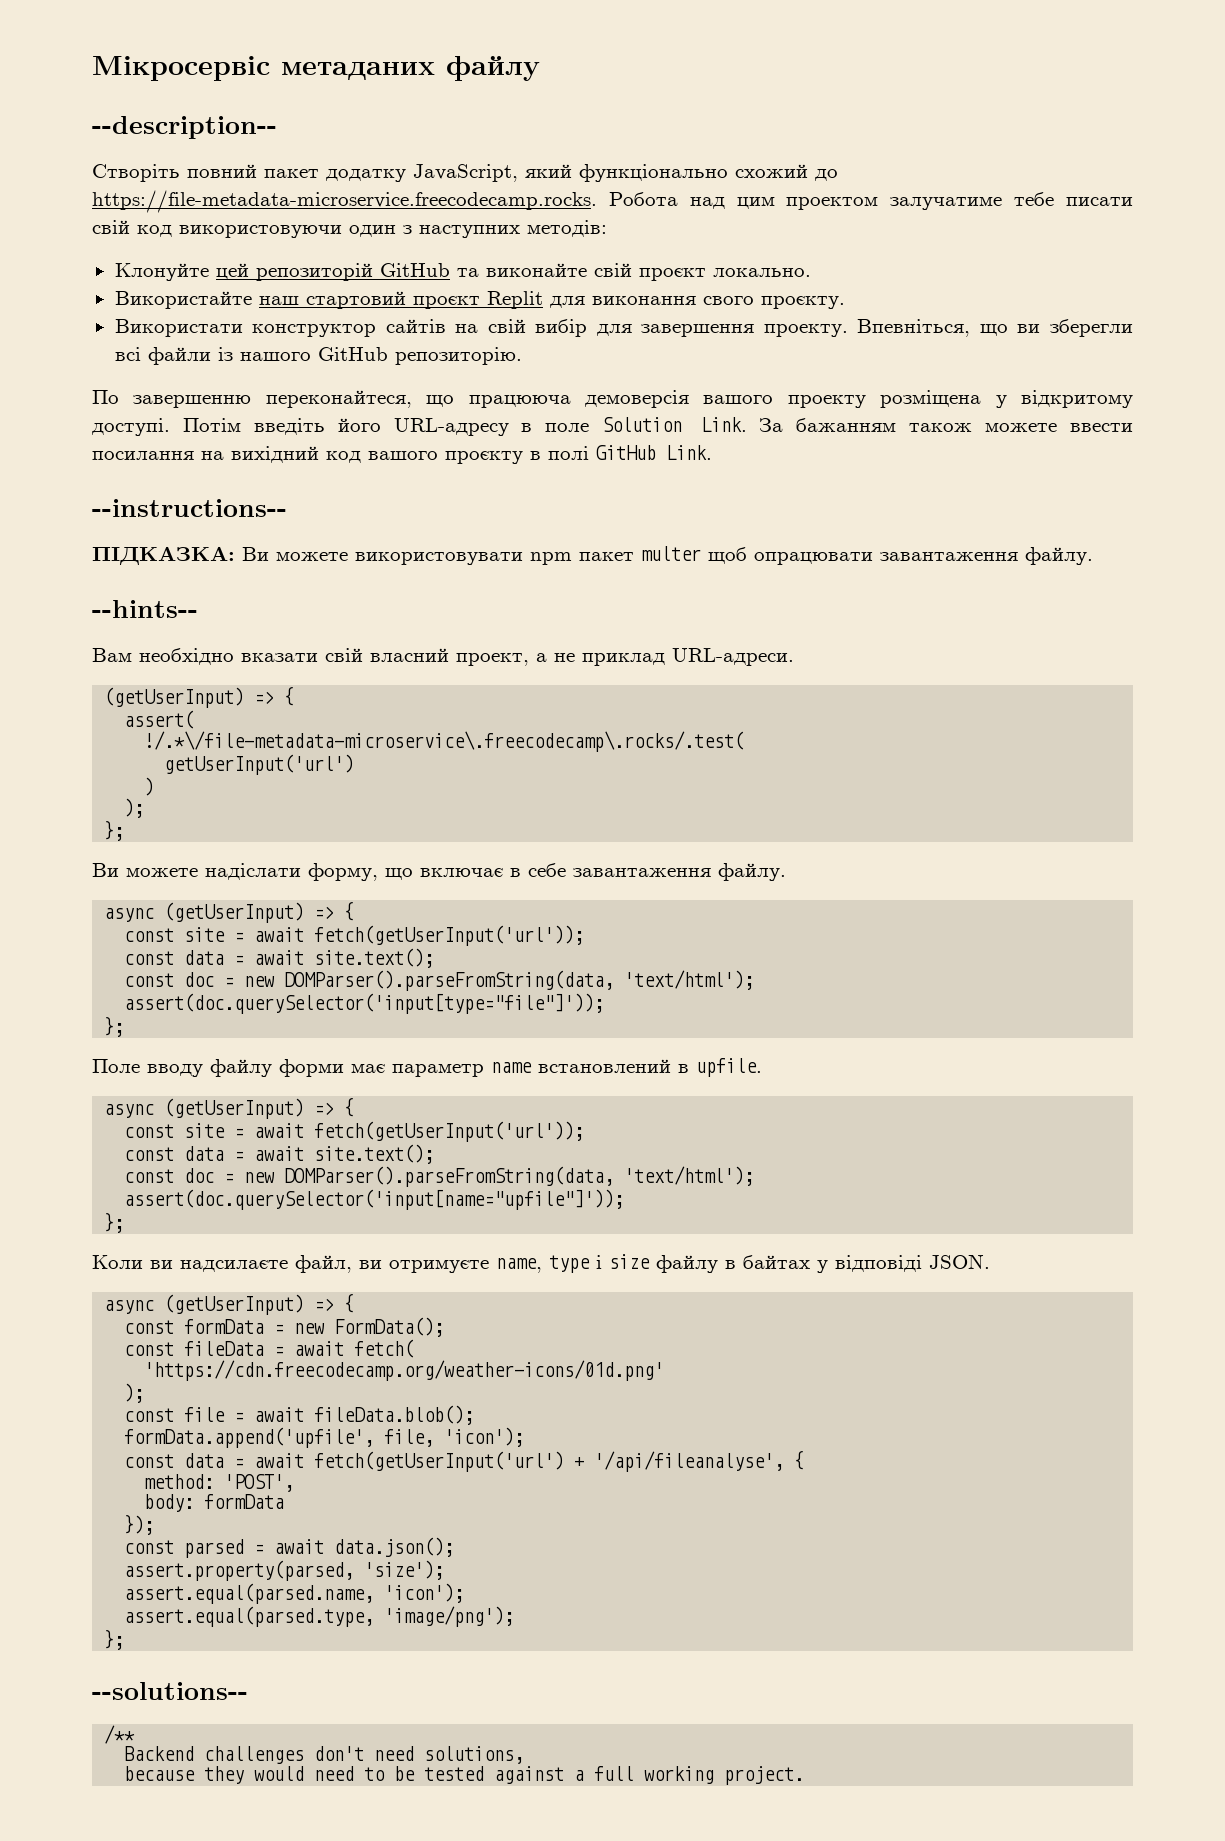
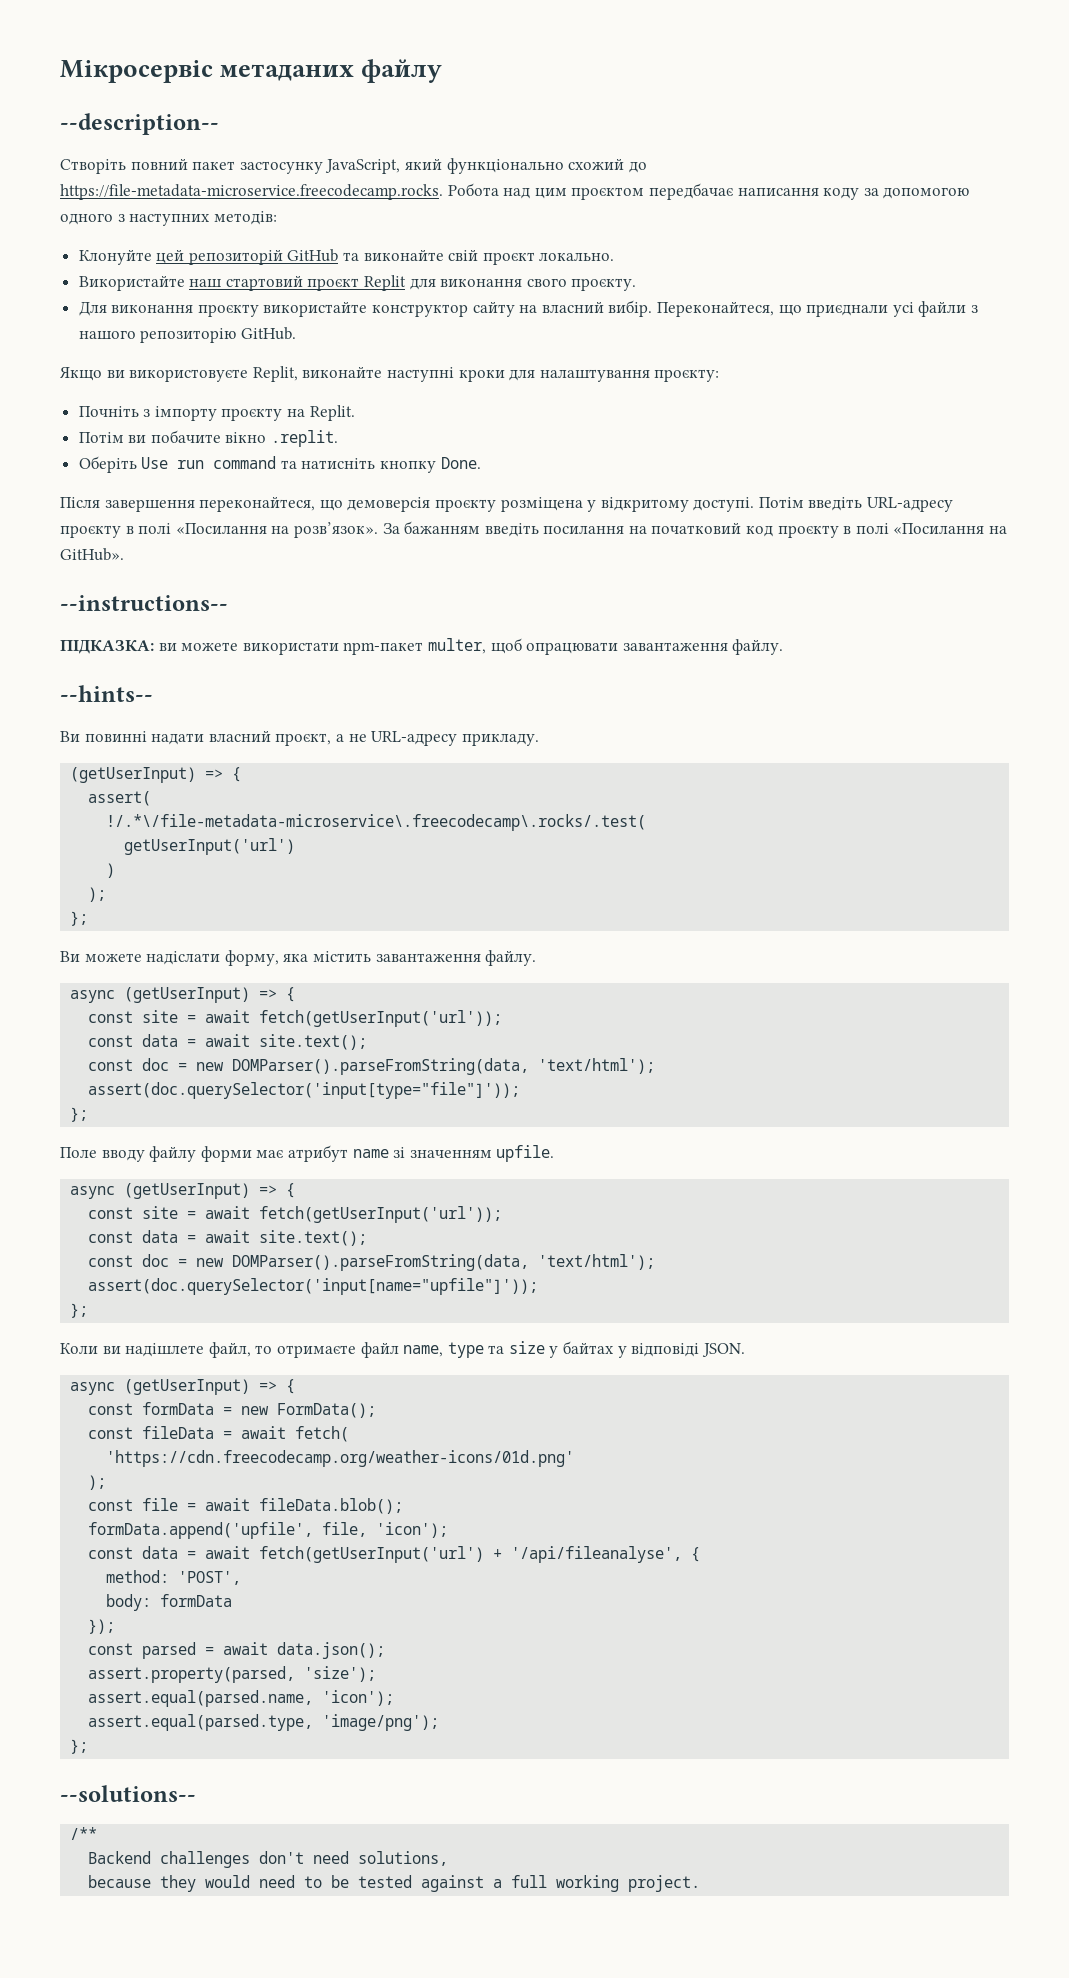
[326,169,406,182] додатку -> [239,161,323,174] застосунку
[786,192,1134,210] [92,220,396,238] проектом залучатиме тебе писати свій код використовуючи один -> [571,183,970,200] [60,213,113,225] проєктом передбачає написання коду за допомогою одного
[114,319,1134,337] [114,347,522,365] [92,390,866,408] Використати конструктор сайтів на свій вибір для завершення проекту. Впевніться, що ви зберегли всі файли із нашого GitHub репозиторію. // По завершенню переконайтеся, що працююча демоверсія вашого проекту -> [78,300,978,317] [78,327,296,343] [60,366,720,382] [78,405,355,421] [78,430,339,447] [78,456,481,473] [60,496,496,512] Для виконання проєкту використайте конструктор сайту на власний вибір. Переконайтеся, що приєднали усі файли з нашого репозиторію GitHub. // Якщо ви використовуєте Replit, виконайте наступні кроки для налаштування проєкту: // Почніть з імпорту проєкту на Replit. // Потім ви побачите вікно .replit. // Оберіть Use run command та натисніть кнопку Done. // Після завершення переконайтеся, що демоверсія проєкту
[337,417,1133,436] [92,445,712,464] [92,499,287,517] [92,546,701,565] його URL-адресу в поле Solution Link. За бажанням також можете ввести посилання на вихідний код вашого проєкту в полі GitHub Link. // --instructions-- // ПІДКАЗКА: Ви можете використовувати npm пакет multer -> [867,497,954,512] [60,521,1008,538] [60,548,124,561] [60,595,228,611] [60,638,486,655] URL-адресу проєкту в полі «Посилання на розв’язок». За бажанням введіть посилання на початковий код проєкту в полі «Посилання на GitHub». // --instructions-- // ПІДКАЗКА: ви можете використати npm-пакет multer,
[92,648,794,666] Вам необхідно вказати свій власний проект, а не приклад URL-адреси. -> [60,730,539,746] Ви повинні надати власний проєкт, а не URL-адресу прикладу.
[385,863,566,880] що включає в себе -> [283,951,371,962] яка містить
[392,1059,689,1077] параметр name встановлений в -> [287,1145,492,1162] атрибут name зі значенням
[180,1254,736,1273] надсилаєте файл, ви отримуєте name, type і size файлу в -> [125,1341,559,1358] надішлете файл, то отримаєте файл name, type та size у

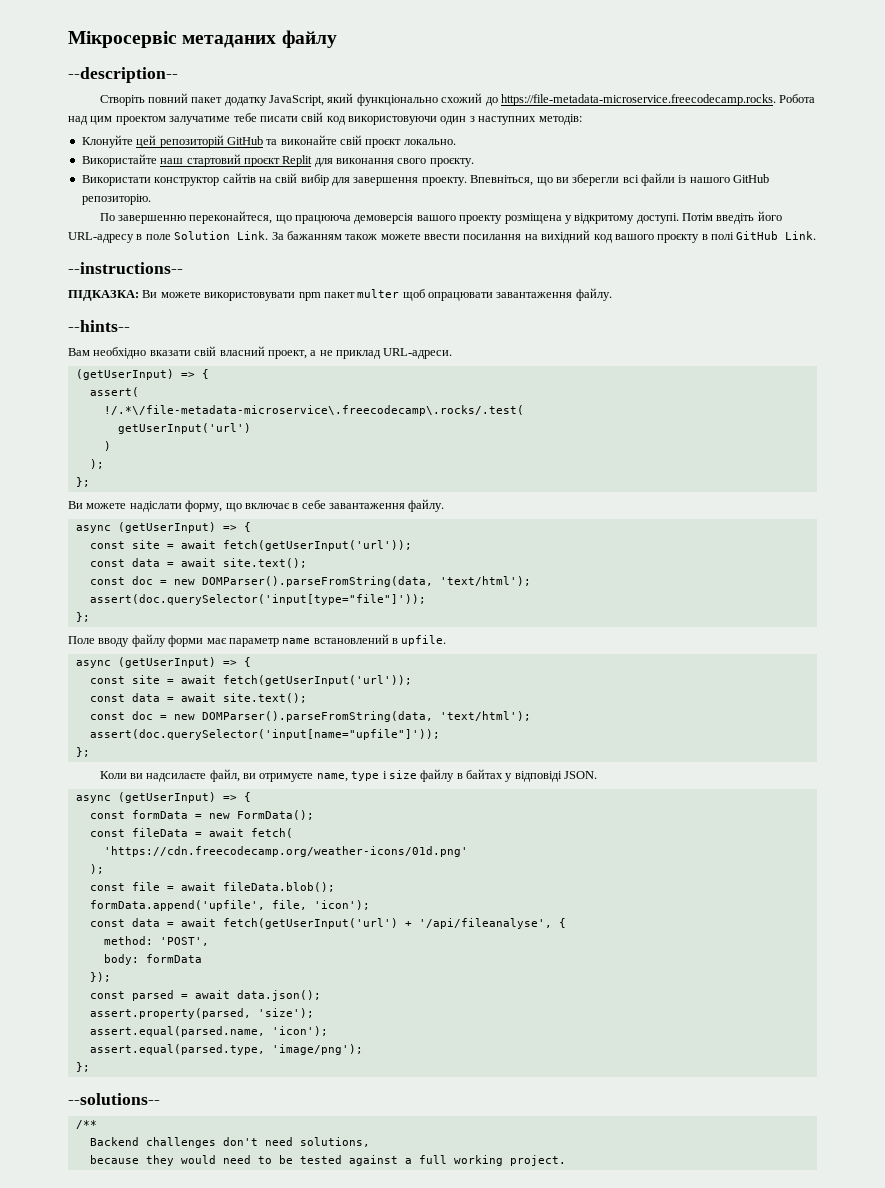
[239,161,323,174] застосунку -> [224,97,267,106] додатку
[571,183,970,200] [60,213,113,225] проєктом передбачає написання коду за допомогою одного -> [115,112,467,125] проектом залучатиме тебе писати свій код використовуючи один
[78,300,978,317] [78,327,296,343] [60,366,720,382] [78,405,355,421] [78,430,339,447] [78,456,481,473] [60,496,496,512] Для виконання проєкту використайте конструктор сайту на власний вибір. Переконайтеся, що приєднали усі файли з нашого репозиторію GitHub. // Якщо ви використовуєте Replit, виконайте наступні кроки для налаштування проєкту: // Почніть з імпорту проєкту на Replit. // Потім ви побачите вікно .replit. // Оберіть Use run command та натисніть кнопку Done. // Після завершення переконайтеся, що демоверсія проєкту -> [81,173,770,186] [81,194,151,205] [99,211,503,224] Використати конструктор сайтів на свій вибір для завершення проекту. Впевніться, що ви зберегли всі файли із нашого GitHub репозиторію. // По завершенню переконайтеся, що працююча демоверсія вашого проекту
[867,497,954,512] [60,521,1008,538] [60,548,124,561] [60,595,228,611] [60,638,486,655] URL-адресу проєкту в полі «Посилання на розв’язок». За бажанням введіть посилання на початковий код проєкту в полі «Посилання на GitHub». // --instructions-- // ПІДКАЗКА: ви можете використати npm-пакет multer, -> [757,211,782,221] [68,230,817,243] [68,262,183,274] [68,289,400,301] його URL-адресу в поле Solution Link. За бажанням також можете ввести посилання на вихідний код вашого проєкту в полі GitHub Link. // --instructions-- // ПІДКАЗКА: Ви можете використовувати npm пакет multer
[60,730,539,746] Ви повинні надати власний проєкт, а не URL-адресу прикладу. -> [68,346,453,359] Вам необхідно вказати свій власний проект, а не приклад URL-адреси.
[283,951,371,962] яка містить -> [225,500,326,512] що включає в себе
[287,1145,492,1162] атрибут name зі значенням -> [228,634,398,647] параметр name встановлений в
[125,1341,559,1358] надішлете файл, то отримаєте файл name, type та size у -> [146,769,463,782] надсилаєте файл, ви отримуєте name, type і size файлу в

